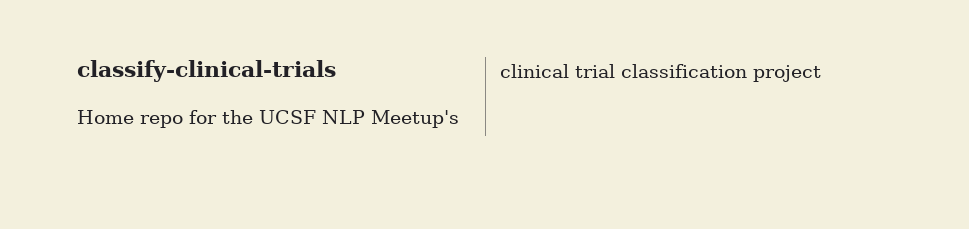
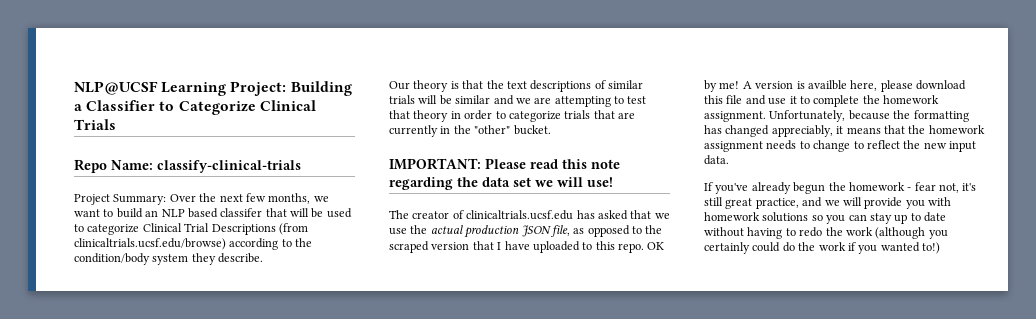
[77,60,336,82] [77,110,459,128] [500,64,821,82] classify-clinical-trials // Home repo for the UCSF NLP Meetup's clinical trial classification project -> [74,81,352,96] [74,100,316,115] [74,119,116,130] [74,159,301,173] [74,193,329,205] [74,208,352,218] [74,223,308,235] [74,238,313,250] [74,253,264,265] [389,80,643,92] [389,95,647,107] [389,110,635,122] [389,125,551,137] [389,158,620,170] [389,177,613,190] [389,210,670,220] [389,225,663,238] [389,241,665,253] [704,80,966,92] [704,95,939,107] [704,110,969,122] [704,125,985,137] [704,140,976,152] [704,155,729,165] [704,182,977,194] [704,197,951,209] [704,212,946,224] [704,227,948,239] [704,242,940,254] NLP@UCSF Learning Project: Building a Classifier to Categorize Clinical Trials // Repo Name: classify-clinical-trials // Project Summary: Over the next few months, we want to build an NLP based classifer that will be used to categorize Clinical Trial Descriptions (from clinicaltrials.ucsf.edu/browse) according to the condition/body system they describe. // Our theory is that the text descriptions of similar trials will be similar and we are attempting to test that theory in order to categorize trials that are currently in the "other" bucket. // IMPORTANT: Please read this note regarding the data set we will use! // The creator of clinicaltrials.ucsf.edu has asked that we use the actual production JSON file, as opposed to the scraped version that I have uploaded to this repo. OK by me! A version is availble here, please download this file and use it to complete the homework assignment. Unfortunately, because the formatting has changed appreciably, it means that the homework assignment needs to change to reflect the new input data. // If you've already begun the homework - fear not, it's still great practice, and we will provide you with homework solutions so you can stay up to date without having to redo the work (although you certainly could do the work if you wanted to!)

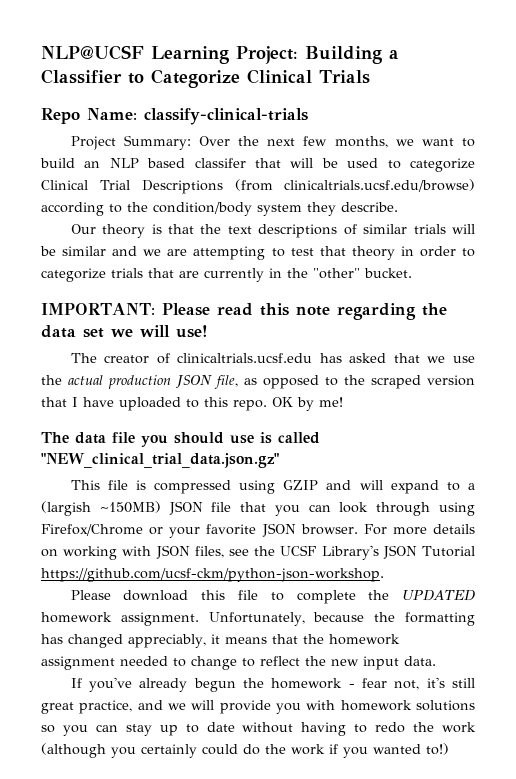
[742,80,966,92] [704,95,797,105] A version is availble here, please download this file and use it -> [41,432,320,447] [41,453,279,468] [70,480,475,494] [41,501,475,516] [41,523,475,538] [41,545,476,560] [41,568,384,582] [70,590,258,601] // The data file you should use is called "NEW_clinical_trial_data.json.gz" // This file is compressed using GZIP and will expand to a (largish ~150MB) JSON file that you can look through using Firefox/Chrome or your favorite JSON browser. For more details on working with JSON files, see the UCSF Library's JSON Tutorial https://github.com/ucsf-ckm/python-json-workshop. // Please download this file
(880, 99) none -> [402,590,476,601] UPDATED
[766,140,797,150] needs -> [120,656,168,666] needed

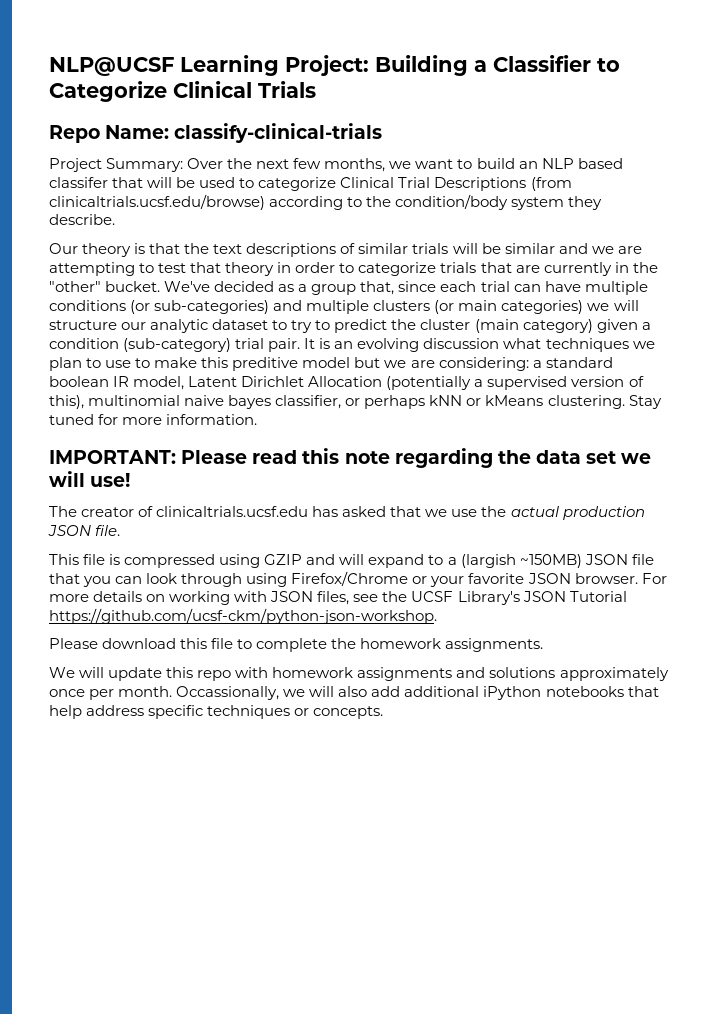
(412, 273) none -> [164,281,648,295] [49,300,639,314] [49,319,651,333] [49,338,655,352] [49,357,613,371] [49,376,644,390] [49,395,662,409] [49,414,258,425] We've decided as a group that, since each trial can have multiple conditions (or sub-categories) and multiple clusters (or main categories) we will structure our analytic dataset to try to predict the cluster (main category) given a condition (sub-category) trial pair. It is an evolving discussion what techniques we plan to use to make this preditive model but we are considering: a standard boolean IR model, Latent Dirichlet Allocation (potentially a supervised version of this), multinomial naive bayes classifier, or perhaps kNN or kMeans clustering. Stay tuned for more information.
[214,375,475,389] [41,397,343,411] [41,432,320,447] [41,453,279,468] file, as opposed to the scraped version that I have uploaded to this repo. OK by me! // The data file you should use is called "NEW_clinical_trial_data.json.gz" -> [95,525,121,536] file.
[402,590,476,601] [41,612,476,626] [41,634,400,648] [41,656,436,670] [70,677,475,692] [41,700,475,714] [41,722,477,736] [41,743,449,758] UPDATED homework assignment. Unfortunately, because the formatting has changed appreciably, it means that the homework assignment needed to change to reflect the new input data. // If you've already begun the homework - fear not, it's still great practice, and we will provide you with homework solutions so you can stay up to date without having to redo the work (although you certainly could do the work if you wanted to!) -> [360,638,544,652] [49,667,669,681] [49,686,659,700] [49,705,384,719] homework assignments. // We will update this repo with homework assignments and solutions approximately once per month. Occassionally, we will also add additional iPython notebooks that help address specific techniques or concepts.

